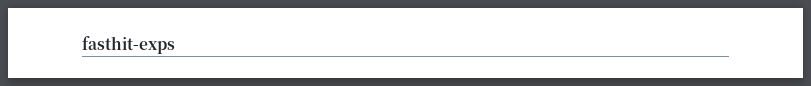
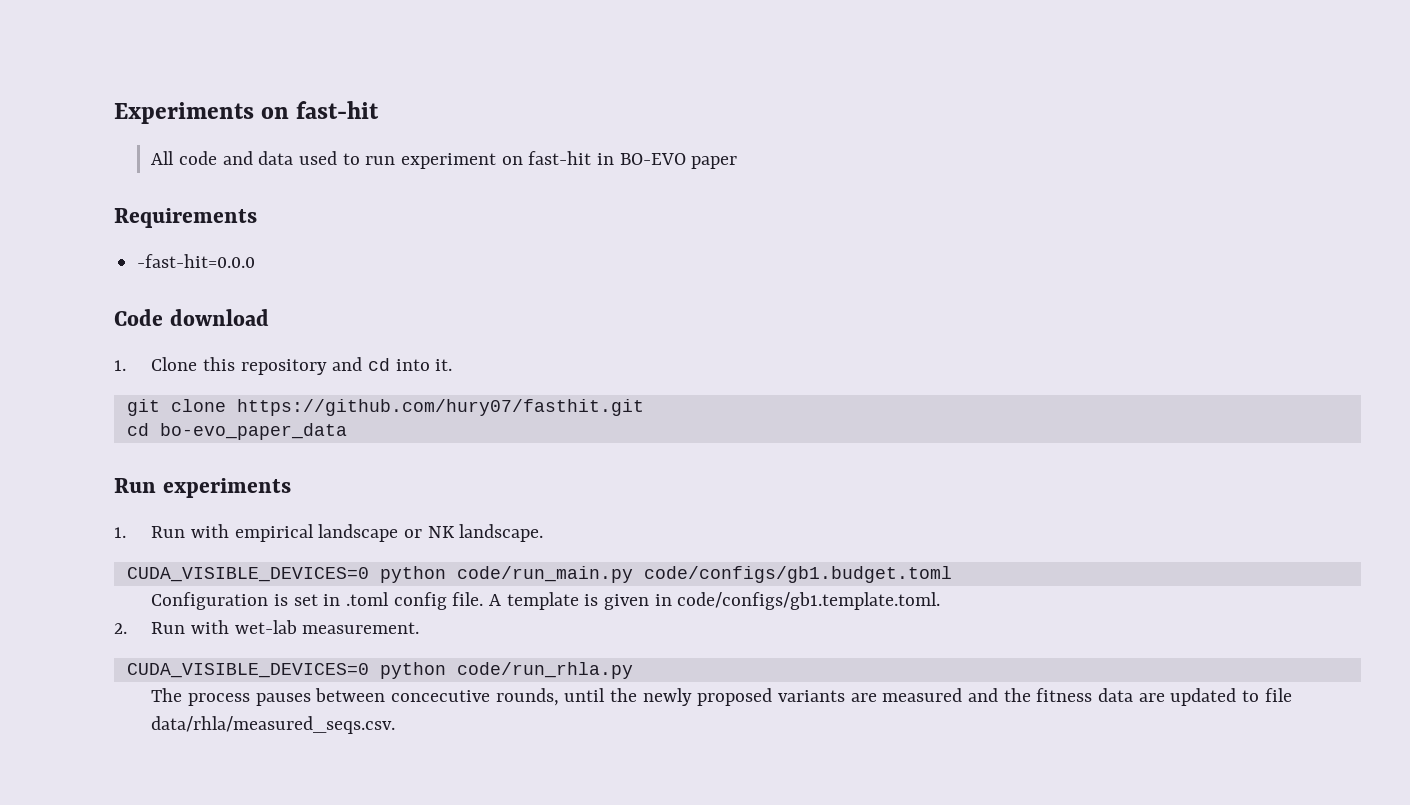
[82,36,175,54] fasthit-exps -> [114,101,380,124] [151,151,738,169] [114,208,257,228] [137,254,256,268] [114,309,269,326] [114,357,453,375] [126,399,644,416] [126,423,347,440] [114,478,291,498] [114,524,544,542] [126,566,952,583] [151,592,941,610] [114,620,420,634] [126,662,633,679] [151,688,1292,706] [151,716,396,734] Experiments on fast-hit // All code and data used to run experiment on fast-hit in BO-EVO paper // Requirements // -fast-hit=0.0.0 // Code download // 1. Clone this repository and cd into it. // git clone https://github.com/hury07/fasthit.git // cd bo-evo_paper_data // Run experiments // 1. Run with empirical landscape or NK landscape. // CUDA_VISIBLE_DEVICES=0 python code/run_main.py code/configs/gb1.budget.toml // Configuration is set in .toml config file. A template is given in code/configs/gb1.template.toml. // 2. Run with wet-lab measurement. // CUDA_VISIBLE_DEVICES=0 python code/run_rhla.py // The process pauses between concecutive rounds, until the newly proposed variants are measured and the fitness data are updated to file data/rhla/measured_seqs.csv.

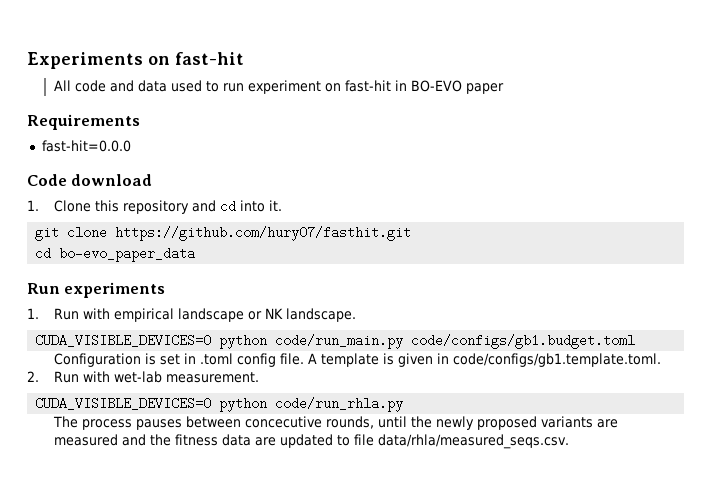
[137,254,256,268] -fast-hit=0.0.0 -> [41,140,131,152] fast-hit=0.0.0

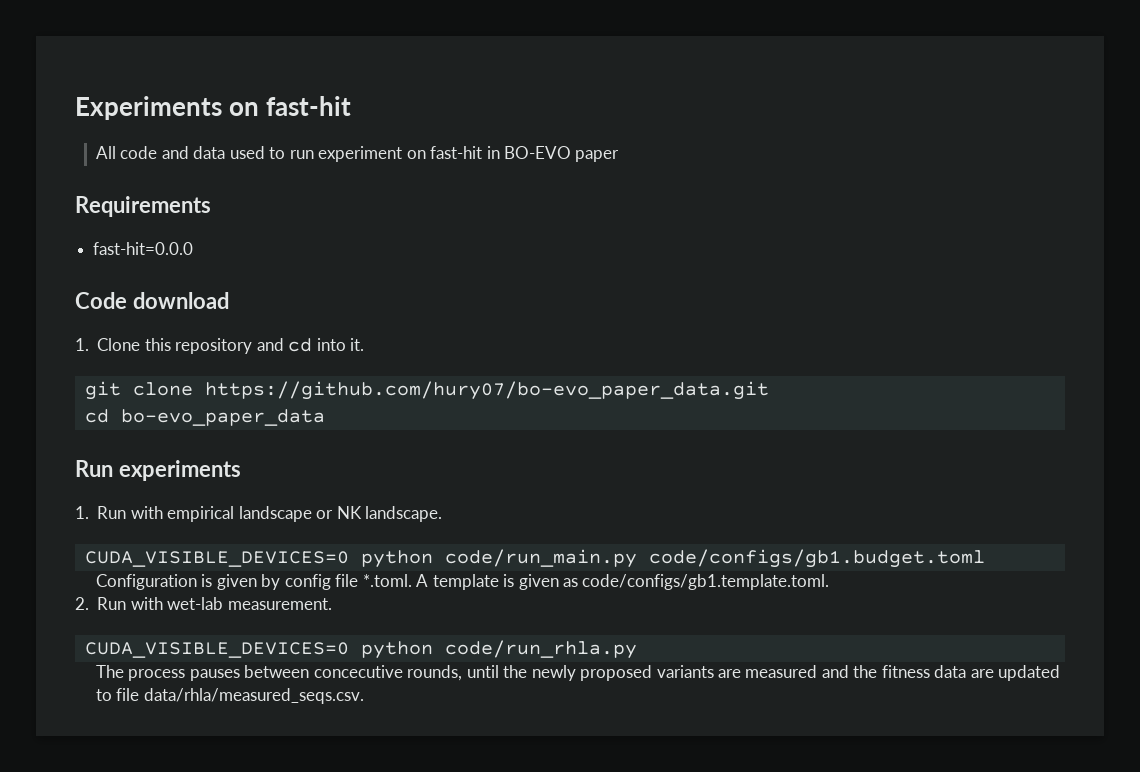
[115,226,412,241] https://github.com/hury07/fasthit.git -> [204,381,769,400] https://github.com/hury07/bo-evo_paper_data.git
[159,353,304,367] set in .toml config file. -> [216,574,412,590] given by config file *.toml.
[436,353,449,364] in -> [562,578,578,587] as

